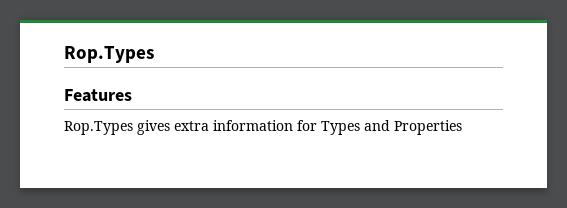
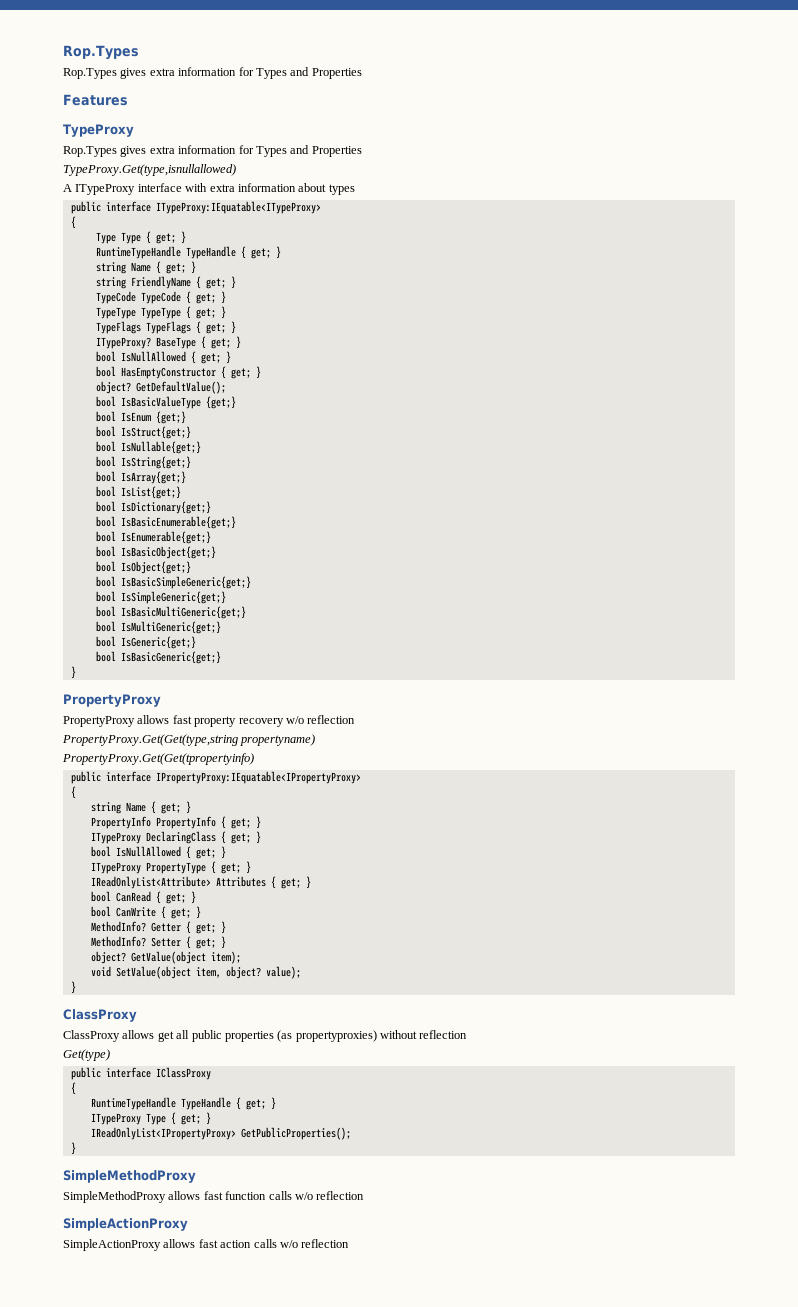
[64,46,154,63] [64,89,132,102] [64,120,462,135] Rop.Types // Features // Rop.Types gives extra information for Types and Properties -> [63,45,139,60] [63,67,362,79] [63,94,128,106] [63,124,134,137] [63,145,362,157] [63,164,236,176] [63,183,355,195] [70,201,321,214] [70,216,76,229] [95,231,186,244] [95,246,281,259] [95,261,196,274] [95,276,236,289] [95,291,226,304] [95,306,226,319] [95,321,236,334] [95,336,241,349] [95,351,231,364] [95,366,261,379] [95,381,226,394] [95,396,236,409] [95,411,186,424] [95,426,191,439] [95,441,201,454] [95,456,191,469] [95,471,186,484] [95,486,181,499] [95,501,211,514] [95,516,236,529] [95,531,211,544] [95,546,216,559] [95,561,191,574] [95,576,251,589] [95,591,226,604] [95,606,246,619] [95,621,221,634] [95,636,196,649] [95,651,221,664] [70,666,76,679] [63,694,161,707] [63,715,356,727] [62,734,316,746] [62,753,254,765] [70,771,361,784] [70,786,76,799] [90,801,191,814] [90,816,261,829] [90,831,261,844] [90,846,226,859] [90,861,251,874] [90,876,311,889] [90,891,196,904] [90,906,201,919] [90,921,226,934] [90,936,226,949] [90,951,241,964] [90,966,301,979] [70,981,76,994] [63,1009,137,1022] [63,1030,468,1042] [63,1049,110,1061] [70,1067,211,1080] [70,1082,76,1095] [90,1097,276,1110] [90,1112,211,1125] [90,1127,351,1140] [70,1142,76,1155] [63,1170,196,1183] [63,1191,365,1203] [63,1218,188,1231] [63,1239,350,1251] Rop.Types // Rop.Types gives extra information for Types and Properties // Features // TypeProxy // Rop.Types gives extra information for Types and Properties // TypeProxy.Get(type,isnullallowed) // A ITypeProxy interface with extra information about types // public interface ITypeProxy:IEquatable<ITypeProxy> // { // Type Type { get; } // RuntimeTypeHandle TypeHandle { get; } // string Name { get; } // string FriendlyName { get; } // TypeCode TypeCode { get; } // TypeType TypeType { get; } // TypeFlags TypeFlags { get; } // ITypeProxy? BaseType { get; } // bool IsNullAllowed { get; } // bool HasEmptyConstructor { get; } // object? GetDefaultValue(); // bool IsBasicValueType {get;} // bool IsEnum {get;} // bool IsStruct{get;} // bool IsNullable{get;} // bool IsString{get;} // bool IsArray{get;} // bool IsList{get;} // bool IsDictionary{get;} // bool IsBasicEnumerable{get;} // bool IsEnumerable{get;} // bool IsBasicObject{get;} // bool IsObject{get;} // bool IsBasicSimpleGeneric{get;} // bool IsSimpleGeneric{get;} // bool IsBasicMultiGeneric{get;} // bool IsMultiGeneric{get;} // bool IsGeneric{get;} // bool IsBasicGeneric{get;} // } // PropertyProxy // PropertyProxy allows fast property recovery w/o reflection // PropertyProxy.Get(Get(type,string propertyname) // PropertyProxy.Get(Get(tpropertyinfo) // public interface IPropertyProxy:IEquatable<IPropertyProxy> // { // string Name { get; } // PropertyInfo PropertyInfo { get; } // ITypeProxy DeclaringClass { get; } // bool IsNullAllowed { get; } // ITypeProxy PropertyType { get; } // IReadOnlyList<Attribute> Attributes { get; } // bool CanRead { get; } // bool CanWrite { get; } // MethodInfo? Getter { get; } // MethodInfo? Setter { get; } // object? GetValue(object item); // void SetValue(object item, object? value); // } // ClassProxy // ClassProxy allows get all public properties (as propertyproxies) without reflection // Get(type) // public interface IClassProxy // { // RuntimeTypeHandle TypeHandle { get; } // ITypeProxy Type { get; } // IReadOnlyList<IPropertyProxy> GetPublicProperties(); // } // SimpleMethodProxy // SimpleMethodProxy allows fast function calls w/o reflection // SimpleActionProxy // SimpleActionProxy allows fast action calls w/o reflection

